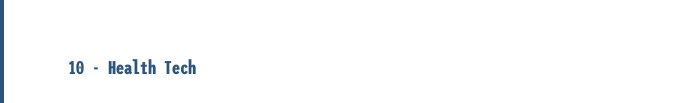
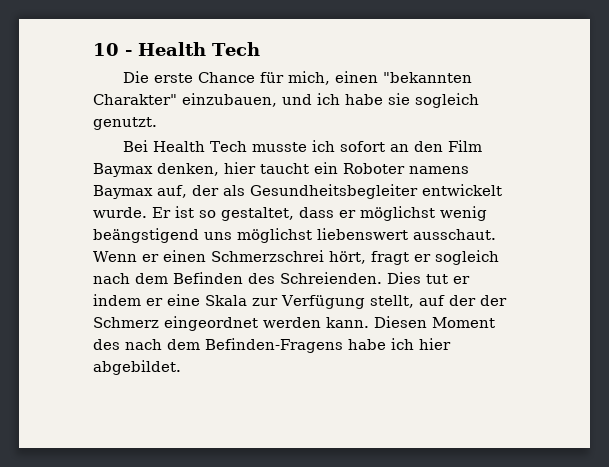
(196, 67) none -> [122,71,472,85] [93,93,479,108] [93,117,157,130] [122,140,482,152] [93,162,469,177] [93,184,502,199] [93,206,487,221] [93,228,496,243] [93,250,499,265] [93,272,470,284] [93,294,507,309] [93,316,495,331] [93,338,451,353] [93,360,181,375] // Die erste Chance für mich, einen "bekannten Charakter" einzubauen, und ich habe sie sogleich genutzt. // Bei Health Tech musste ich sofort an den Film Baymax denken, hier taucht ein Roboter namens Baymax auf, der als Gesundheitsbegleiter entwickelt wurde. Er ist so gestaltet, dass er möglichst wenig beängstigend uns möglichst liebenswert ausschaut. Wenn er einen Schmerzschrei hört, fragt er sogleich nach dem Befinden des Schreienden. Dies tut er indem er eine Skala zur Verfügung stellt, auf der der Schmerz eingeordnet werden kann. Diesen Moment des nach dem Befinden-Fragens habe ich hier abgebildet.

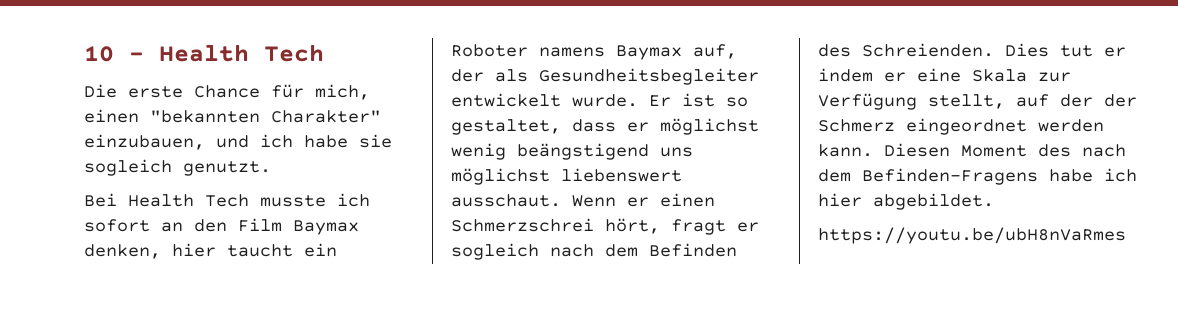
(181, 367) none -> [818,227,1126,244] // https://youtu.be/ubH8nVaRmes

